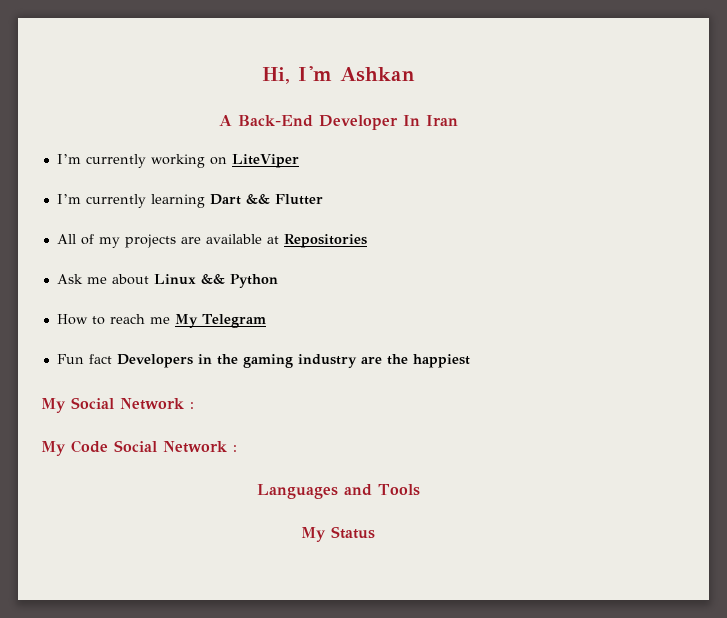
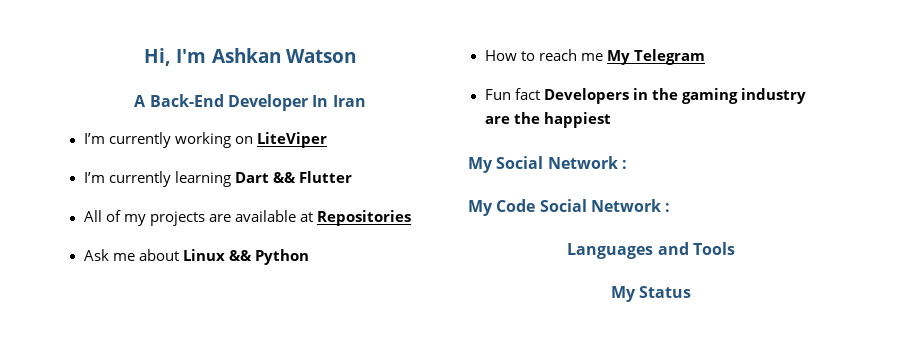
(415, 74) none -> [285,49,356,63] Watson

